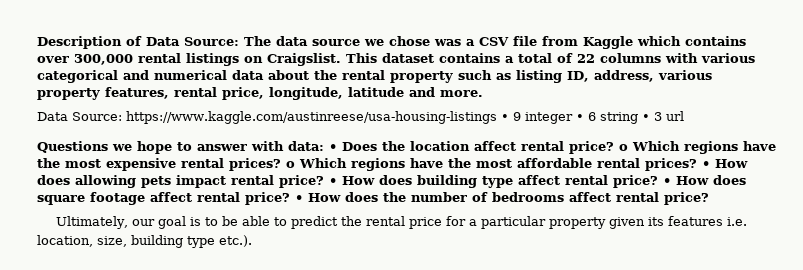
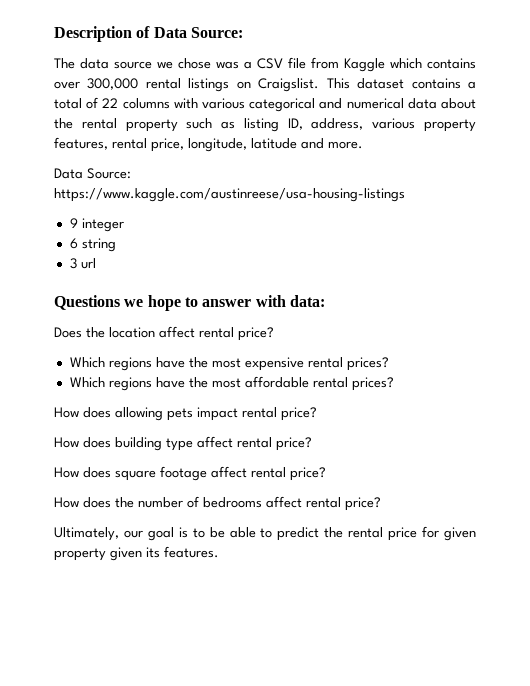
(239, 41) none -> (243, 32) //
[500,114,509,121] • -> (405, 195) //
[575,114,584,121] • -> (124, 225) //
[641,114,650,121] • -> (116, 245) //
[329,144,337,151] • -> (325, 301) //
[619,144,628,151] o -> (274, 334) //
[286,161,295,168] o -> (389, 364) //
[702,161,710,168] • -> (394, 384) //
[329,178,337,185] • -> (317, 414) //
[663,178,671,185] • -> (312, 444) //
[295,195,303,202] • -> (326, 474) //
[469,216,547,229] a particular -> [444,527,476,541] given
[668,216,748,226] [37,235,252,248] features i.e. location, size, building type etc.). -> [164,546,219,558] features.

